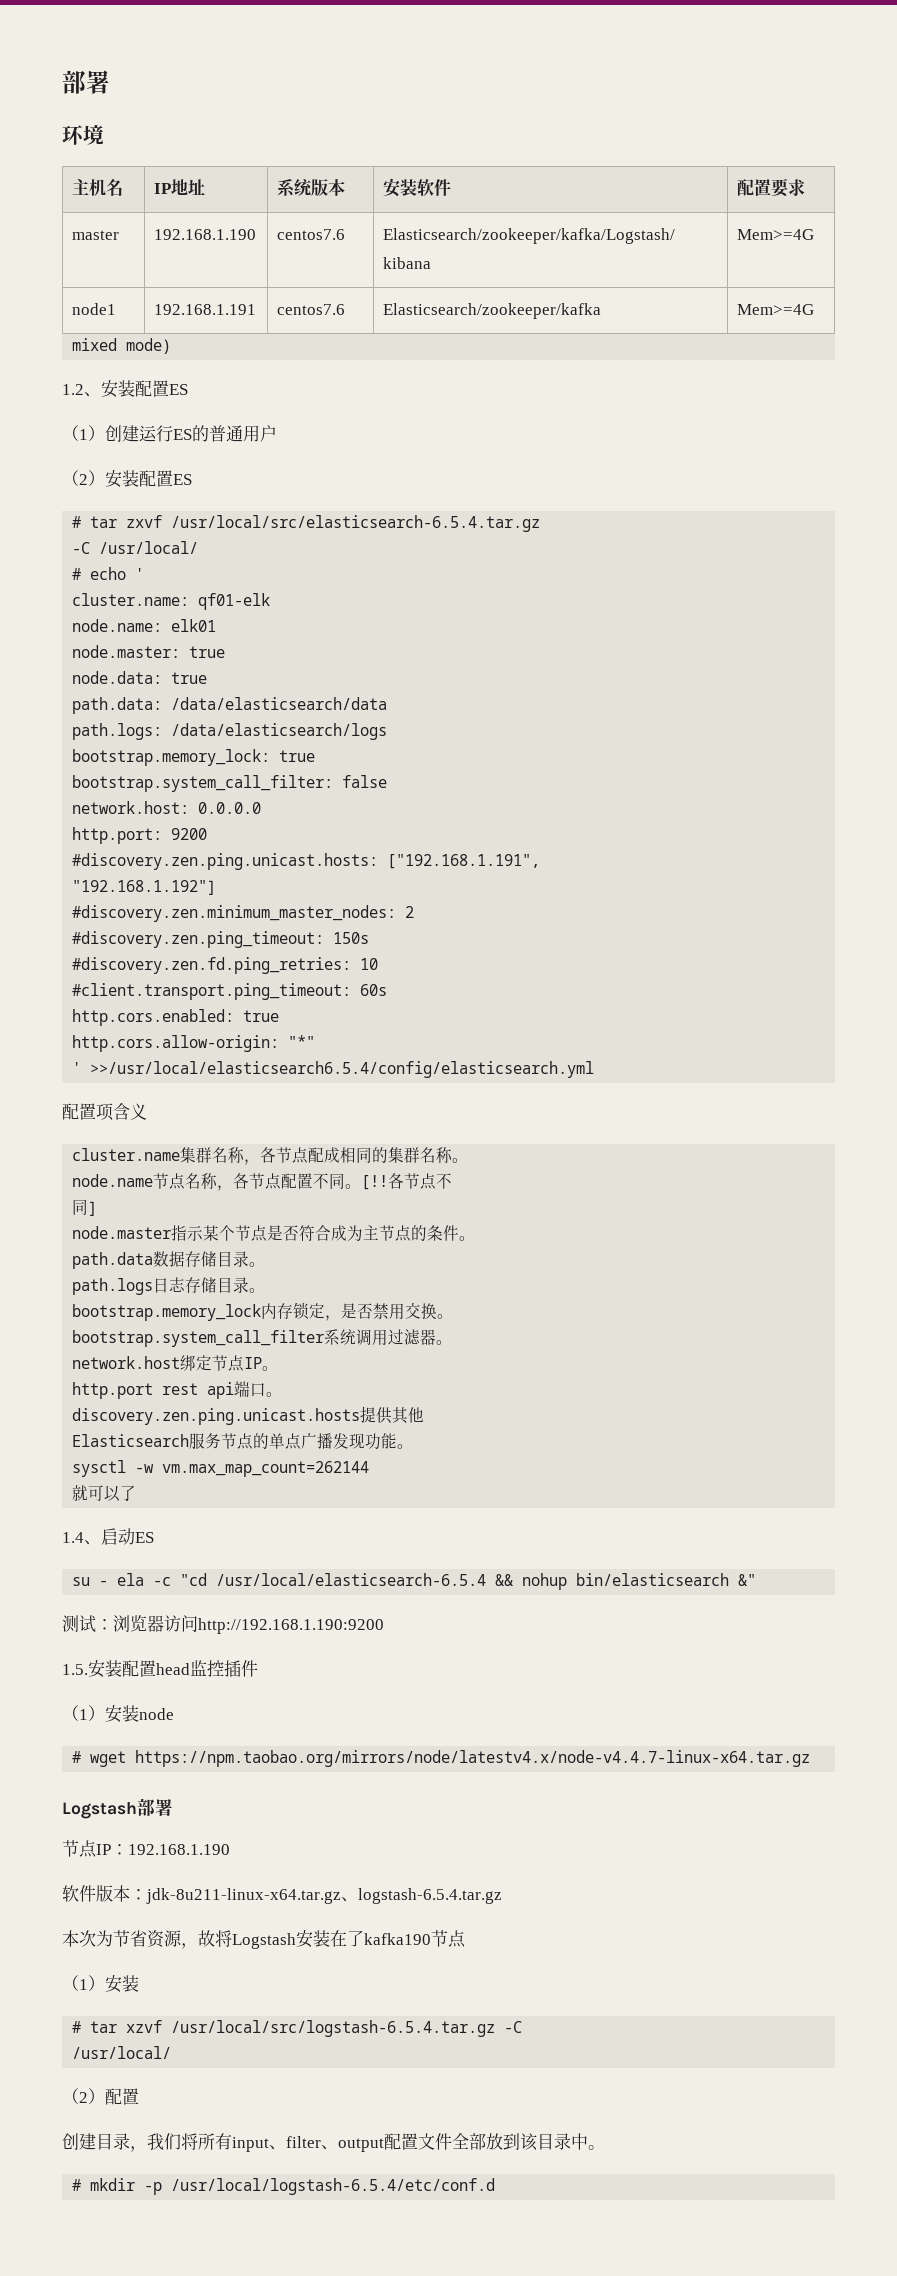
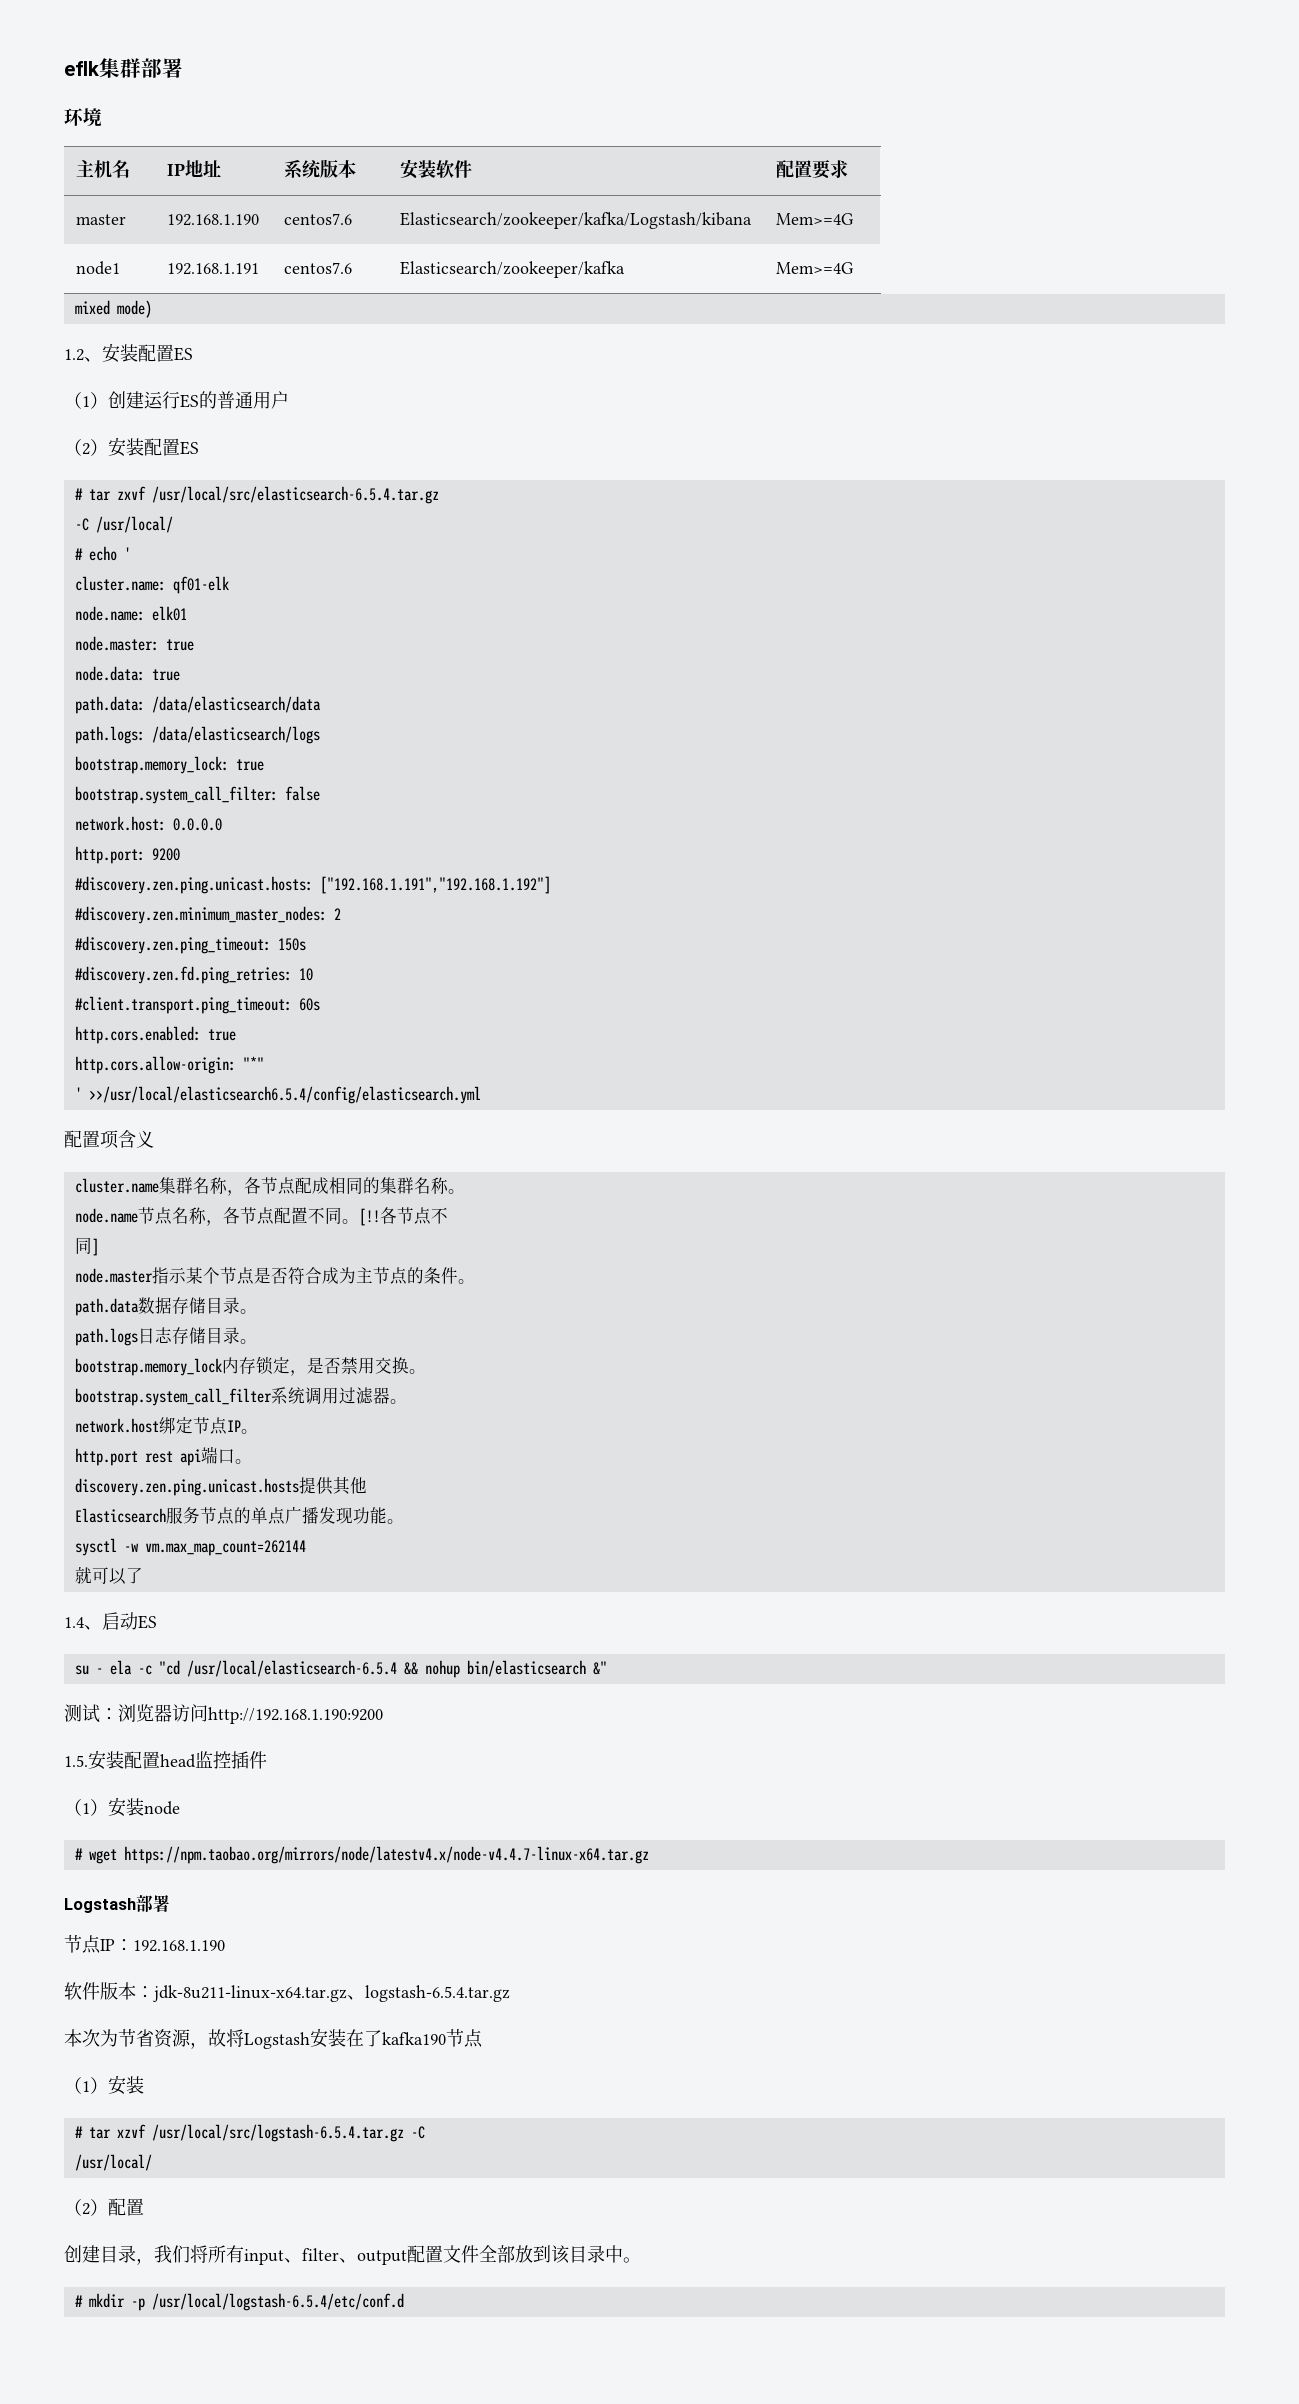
(62, 82) none -> [64,58,141,78] eflk集群
[387,854,541,869] [72,880,217,895] ["192.168.1.191", // "192.168.1.192"] -> [319,876,551,894] ["192.168.1.191","192.168.1.192"]

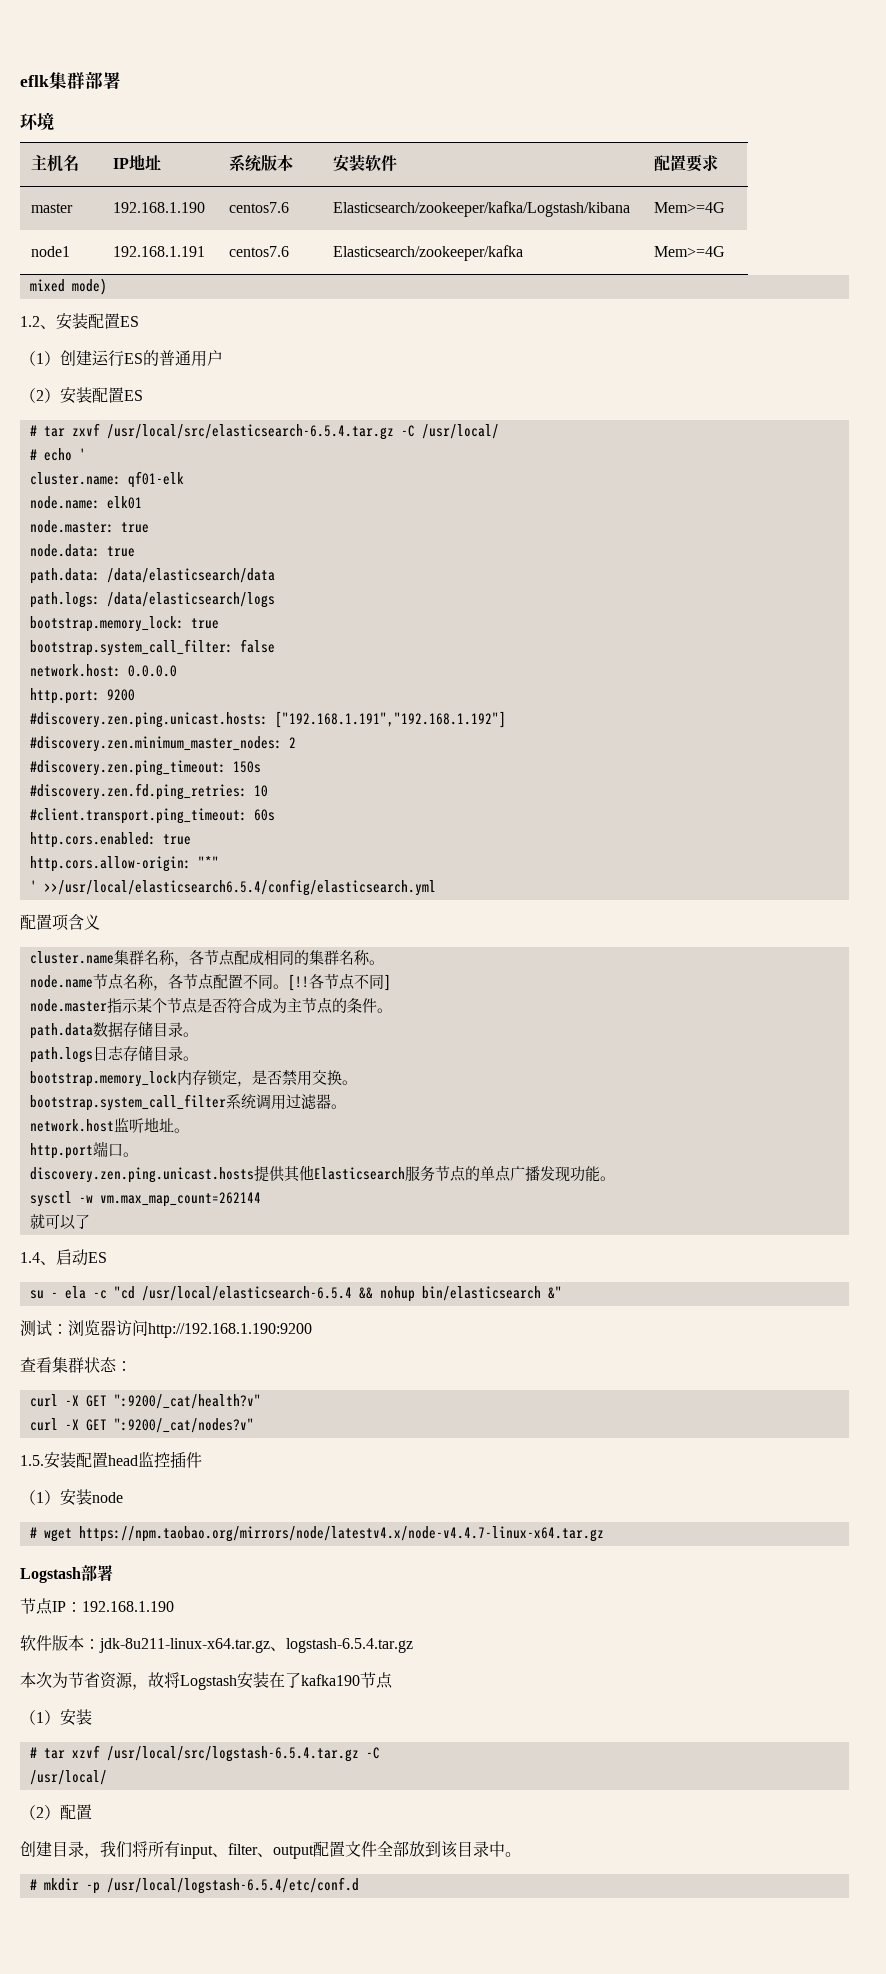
(439, 495) // -> (394, 432) none
(448, 1215) // -> (369, 981) none
[158,1417,241,1435] 绑定节点IP -> [113,1117,174,1133] 监听地址
[144,1449,201,1466] rest api -> (93, 1151) none
(367, 1485) // -> (314, 1173) none
(383, 1715) none -> [20,1357,132,1373] [29,1394,261,1409] [29,1418,254,1433] // 查看集群状态： // curl -X GET ":9200/_cat/health?v" // curl -X GET ":9200/_cat/nodes?v"

